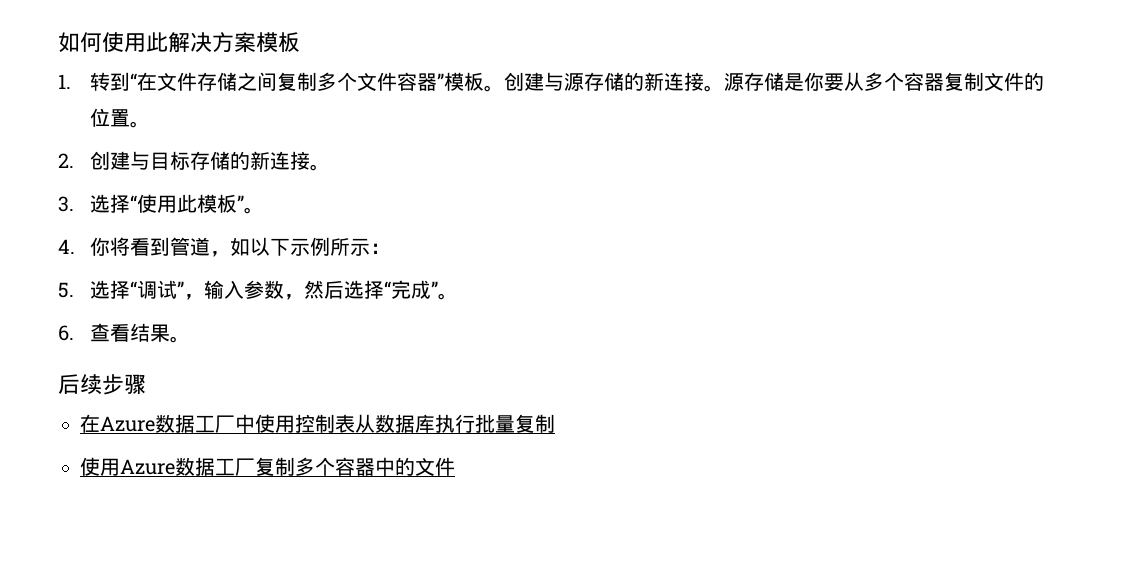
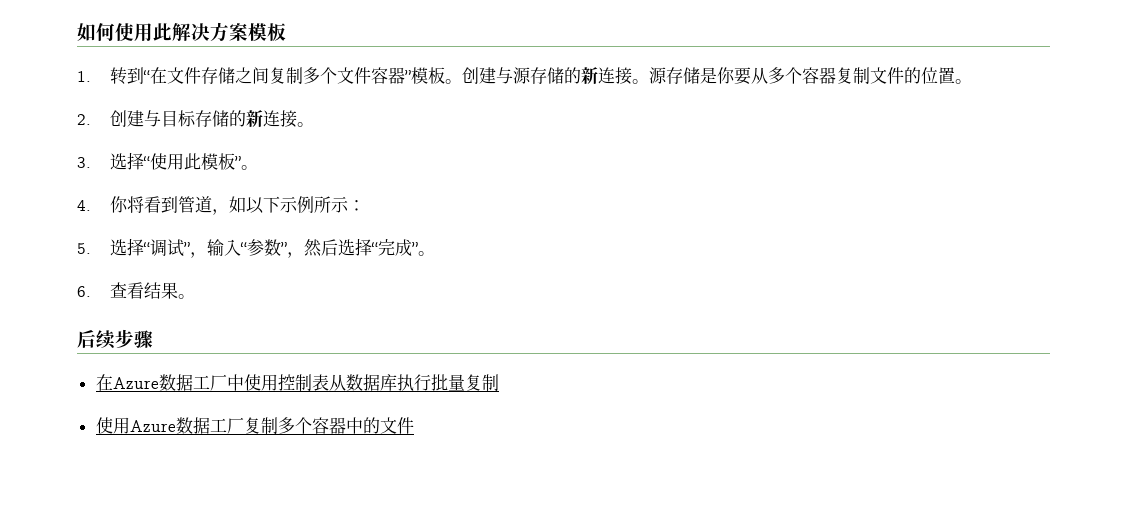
[243,280,284,299] 参数 -> [240,239,288,256] “参数”

